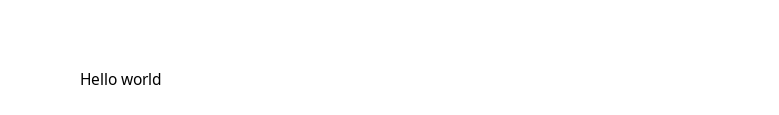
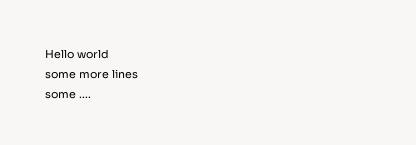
(163, 79) none -> [45,69,138,79] [45,91,91,99] // some more lines // some ....

